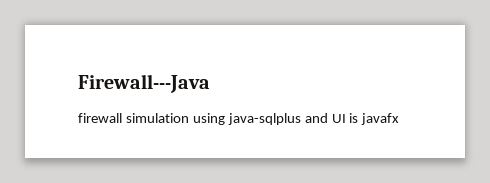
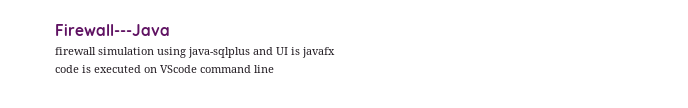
(400, 119) none -> [55,65,274,73] // code is executed on VScode command line

